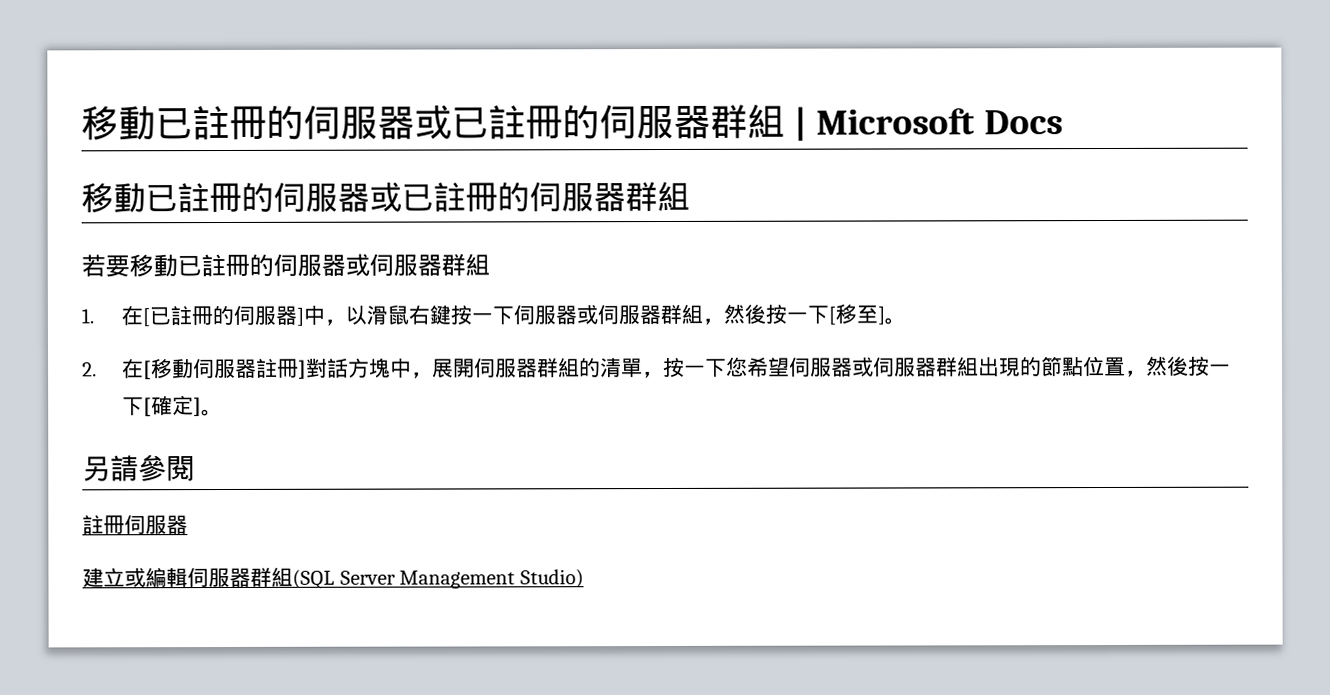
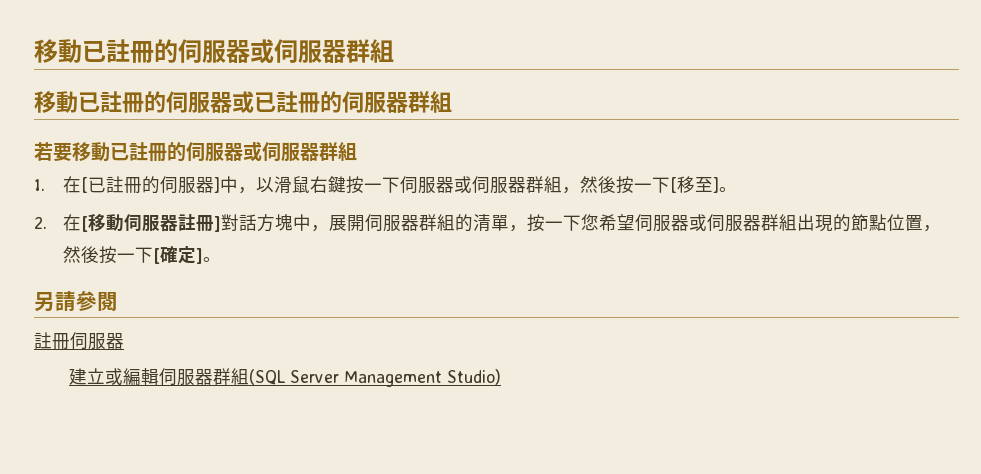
[81,104,1063,141] 移動已註冊的伺服器或已註冊的伺服器群組 | Microsoft Docs -> [34,39,394,64] 移動已註冊的伺服器或伺服器群組

